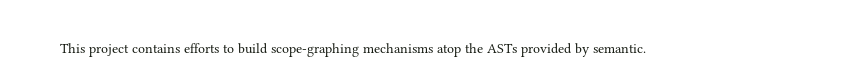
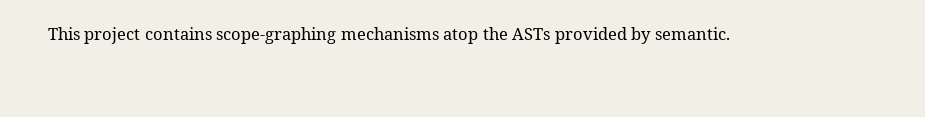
[184,43,268,54] efforts to build -> (212, 33) none

